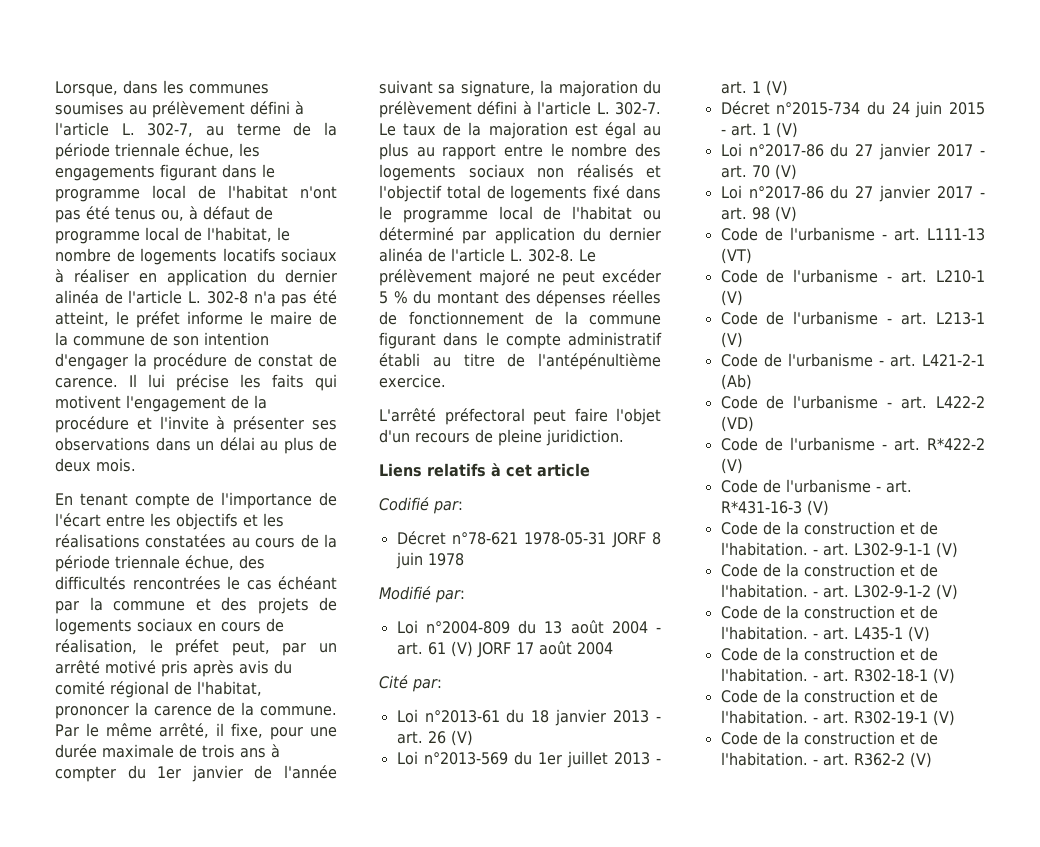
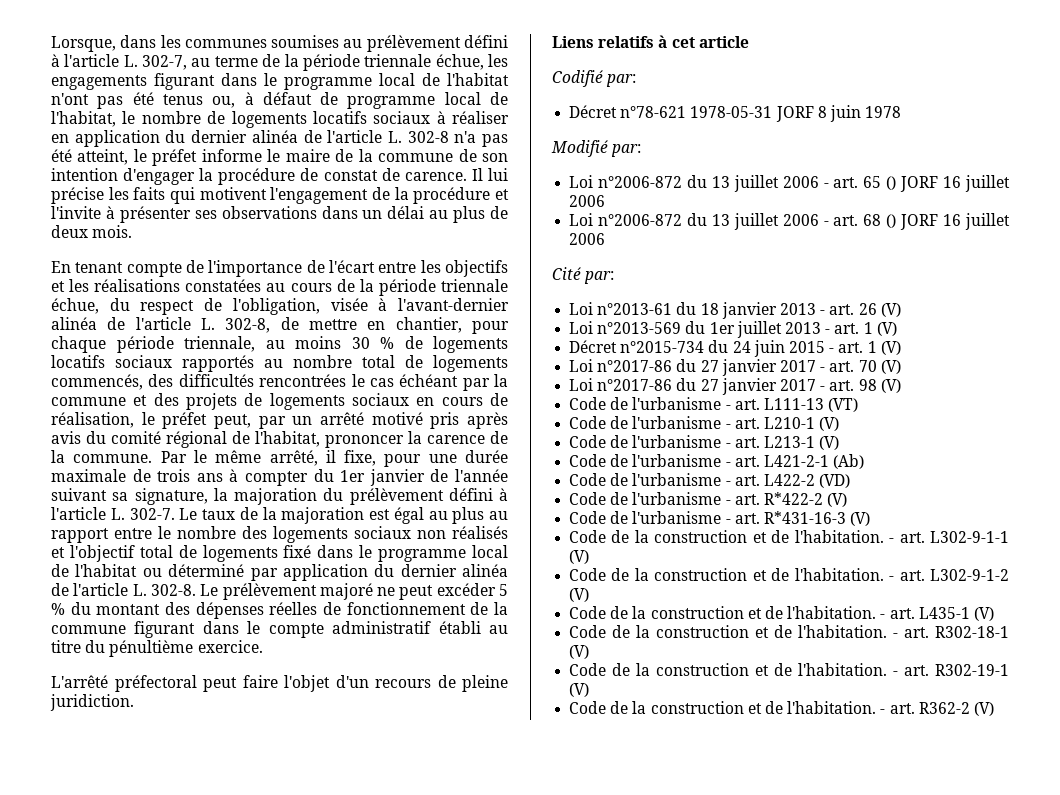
(234, 562) none -> [109,298,510,315] [51,317,509,334] [51,336,508,353] [51,355,508,372] [51,374,143,390] du respect de l'obligation, visée à l'avant-dernier alinéa de l'article L. 302-8, de mettre en chantier, pour chaque période triennale, au moins 30 % de logements locatifs sociaux rapportés au nombre total de logements commencés,
[507,353,661,370] de l'antépénultième -> [85,640,194,657] du pénultième
[425,620,661,634] [396,641,613,658] n°2004-809 du 13 août 2004 - art. 61 (V) JORF 17 août 2004 -> [597,175,1011,192] [569,195,606,207] [569,213,1011,230] [569,233,606,245] n°2006-872 du 13 juillet 2006 - art. 65 () JORF 16 juillet 2006 // Loi n°2006-872 du 13 juillet 2006 - art. 68 () JORF 16 juillet 2006

